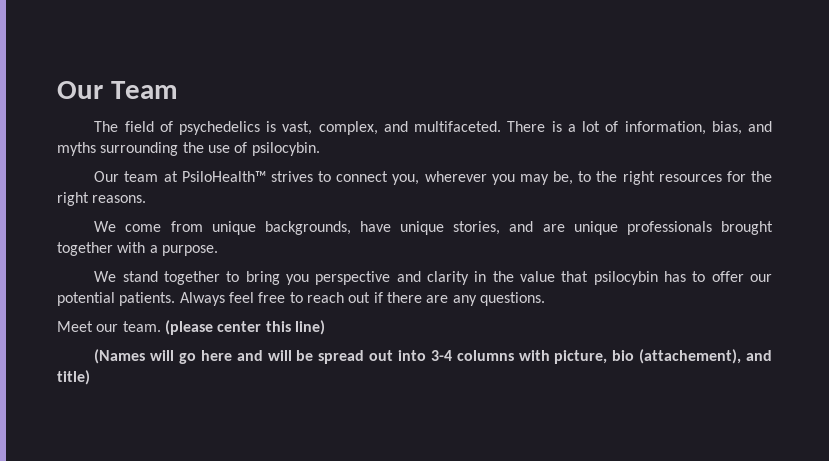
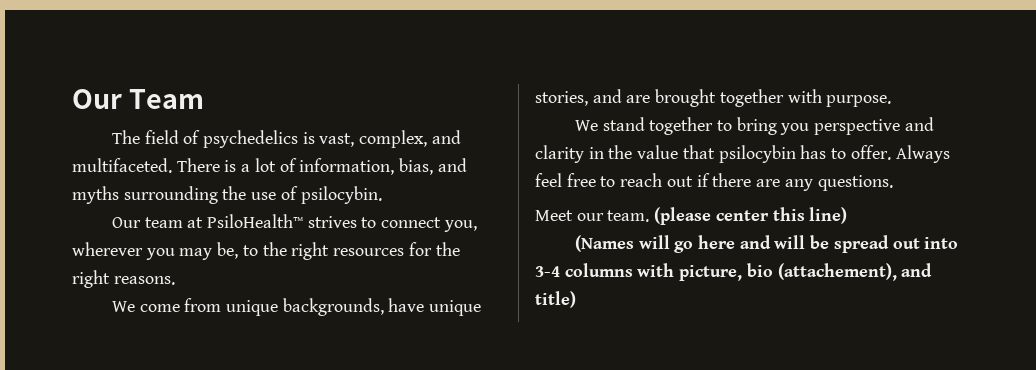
[573,221,712,235] unique professionals -> (651, 99) none
[149,245,158,253] a -> (822, 96) none
[711,271,773,282] [57,292,176,306] offer our potential patients. -> [850,145,891,160] offer.

